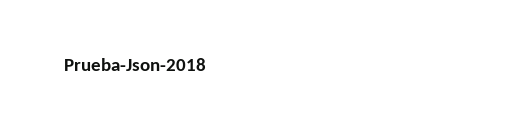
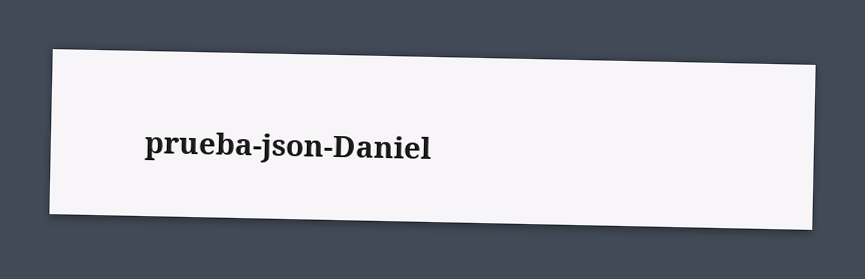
[64,58,206,71] Prueba-Json-2018 -> [144,131,432,166] prueba-json-Daniel

